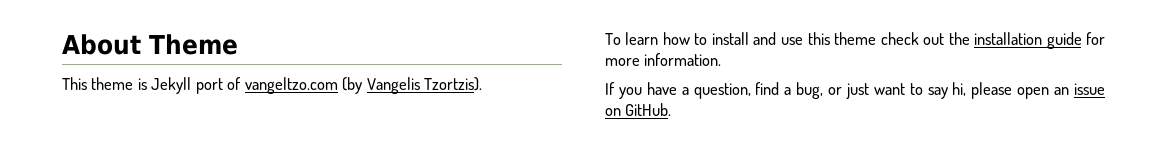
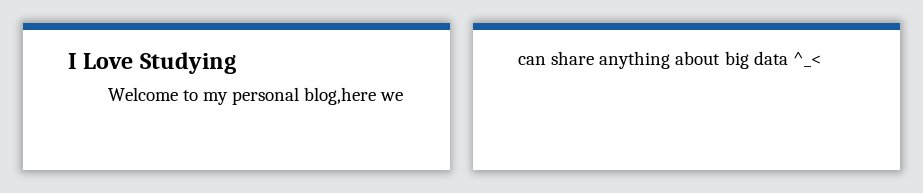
[62,34,238,55] [62,77,483,94] [605,32,1105,49] [605,53,722,66] [605,82,1105,99] [605,103,672,116] About Theme // This theme is Jekyll port of vangeltzo.com (by Vangelis Tzortzis). // To learn how to install and use this theme check out the installation guide for more information. // If you have a question, find a bug, or just want to say hi, please open an issue on GitHub. -> [68,52,236,74] [107,87,404,105] [518,51,822,69] I Love Studying // Welcome to my personal blog,here we can share anything about big data ^_<

